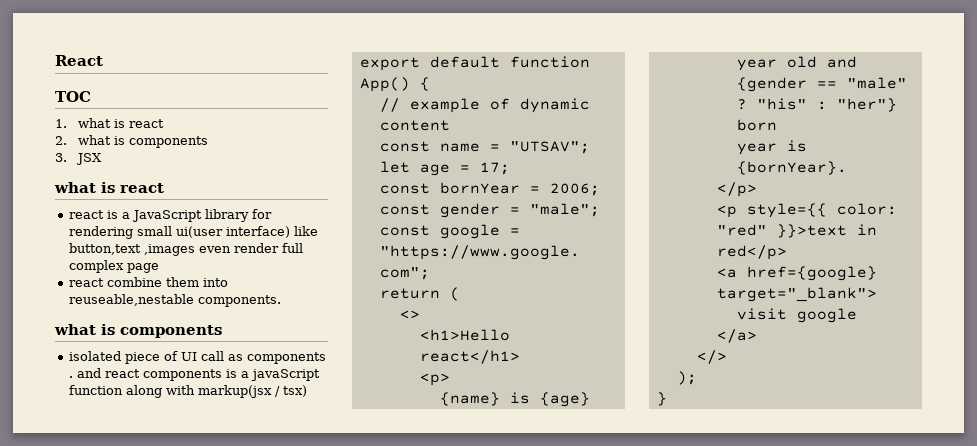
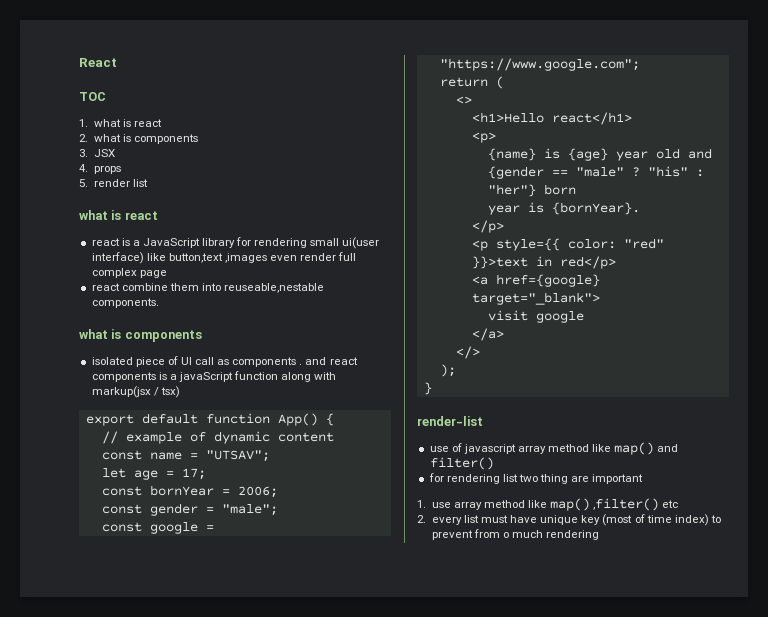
(102, 159) none -> [79,164,121,174] [79,179,148,187] // 4. props // 5. render list
(667, 399) none -> [417,416,483,426] [429,442,679,455] [429,457,494,470] [428,473,644,484] [417,498,679,511] [417,514,721,526] [431,529,600,540] // render-list // use of javascript array method like map() and filter() // for rendering list two thing are important // 1. use array method like map() ,filter() etc // 2. every list must have unique key (most of time index) to prevent from o much rendering

